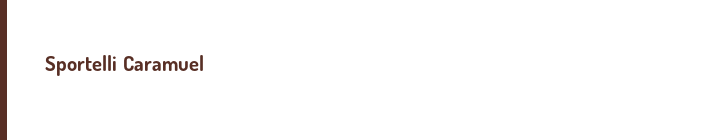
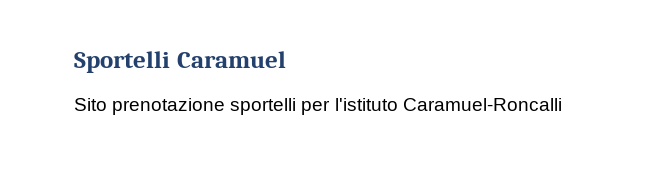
(204, 63) none -> [74,98,562,115] // Sito prenotazione sportelli per l'istituto Caramuel-Roncalli

